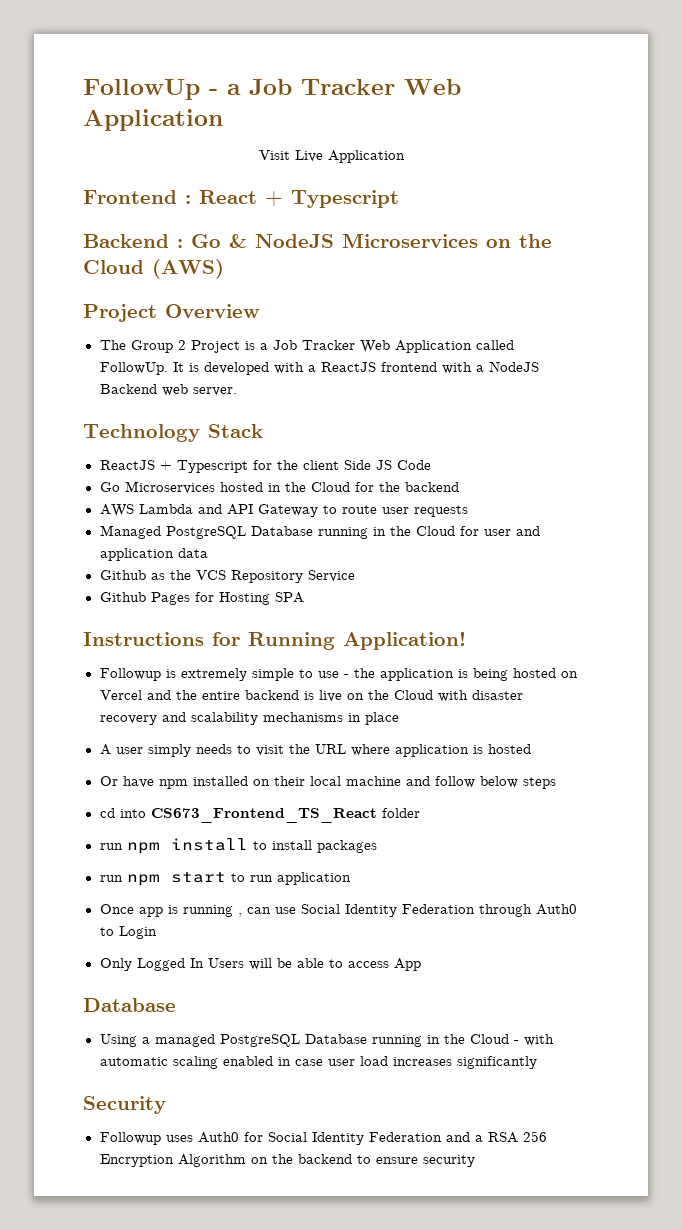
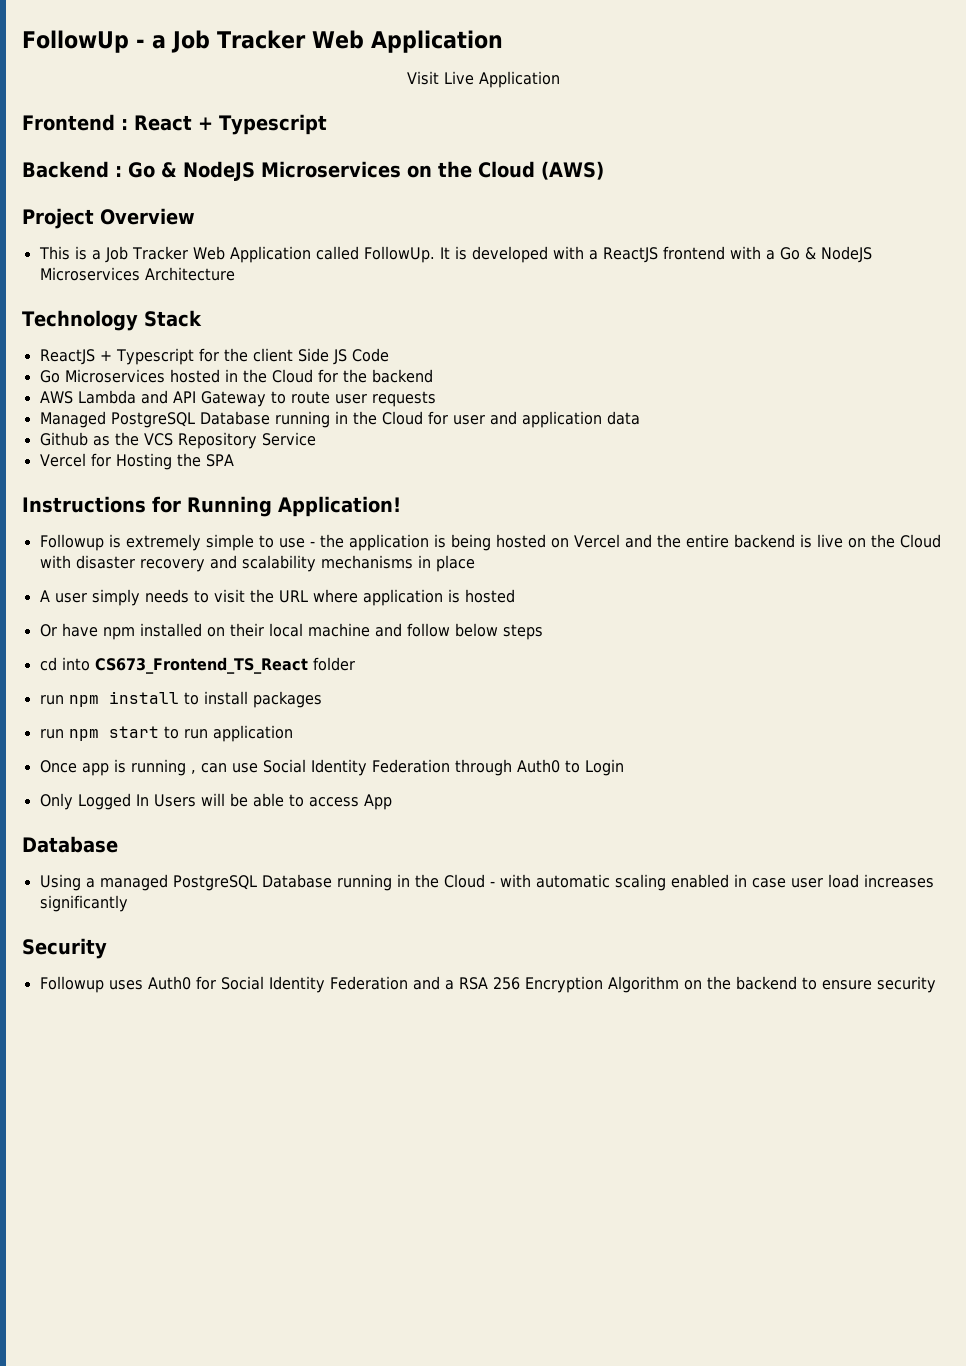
[99,340,240,353] The Group 2 Project -> [38,246,70,260] This
[488,361,539,372] [99,384,237,396] NodeJS Backend web server. -> [779,246,872,263] [39,267,235,281] Go & NodeJS Microservices Architecture
[99,592,190,605] Github Pages -> [39,453,86,467] Vercel
(270, 598) none -> [176,453,201,467] the

